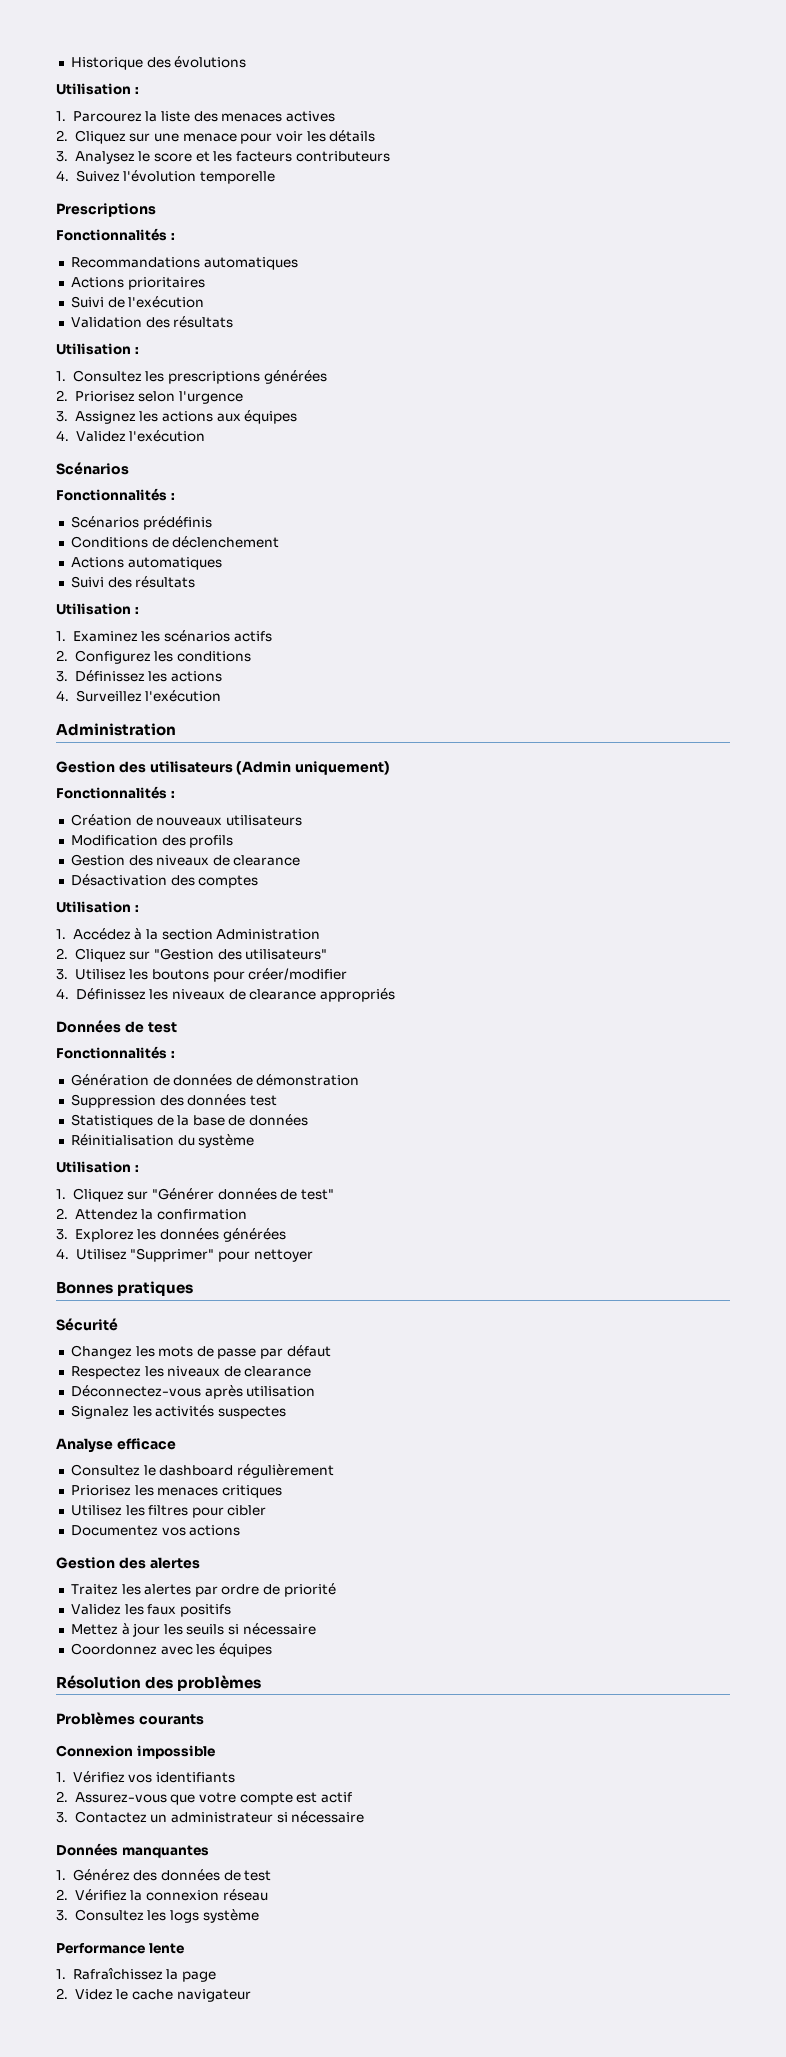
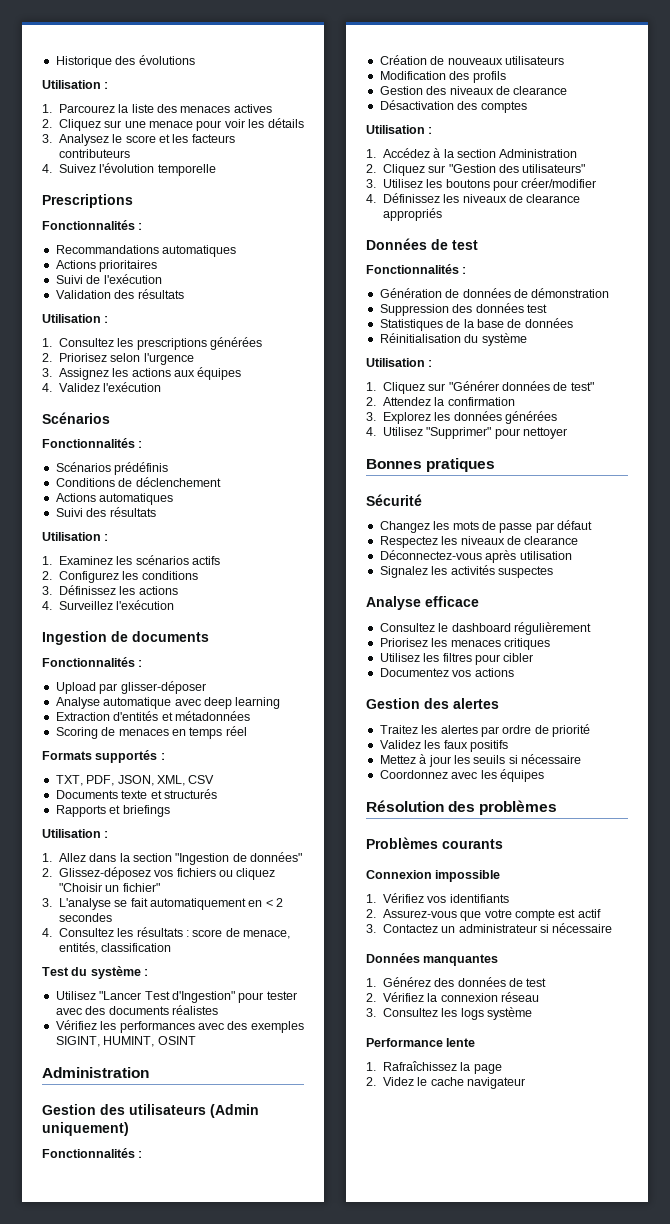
(222, 696) none -> [42,631,209,645] [42,657,143,667] [55,681,206,694] [55,697,281,709] [55,711,250,721] [55,726,247,739] [42,750,165,763] [55,775,215,786] [55,789,217,799] [55,805,170,817] [42,829,109,838] [42,852,303,865] [42,867,276,880] [58,883,160,892] [42,898,284,910] [58,913,112,922] [42,927,291,939] [58,942,172,954] [42,966,149,979] [55,991,297,1003] [55,1005,218,1015] [55,1020,304,1033] [55,1036,196,1047] // Ingestion de documents // Fonctionnalités : // Upload par glisser-déposer // Analyse automatique avec deep learning // Extraction d'entités et métadonnées // Scoring de menaces en temps réel // Formats supportés : // TXT, PDF, JSON, XML, CSV // Documents texte et structurés // Rapports et briefings // Utilisation : // 1. Allez dans la section "Ingestion de données" // 2. Glissez-déposez vos fichiers ou cliquez "Choisir un fichier" // 3. L'analyse se fait automatiquement en < 2 secondes // 4. Consultez les résultats : score de menace, entités, classification // Test du système : // Utilisez "Lancer Test d'Ingestion" pour tester avec des documents réalistes // Vérifiez les performances avec des exemples SIGINT, HUMINT, OSINT

